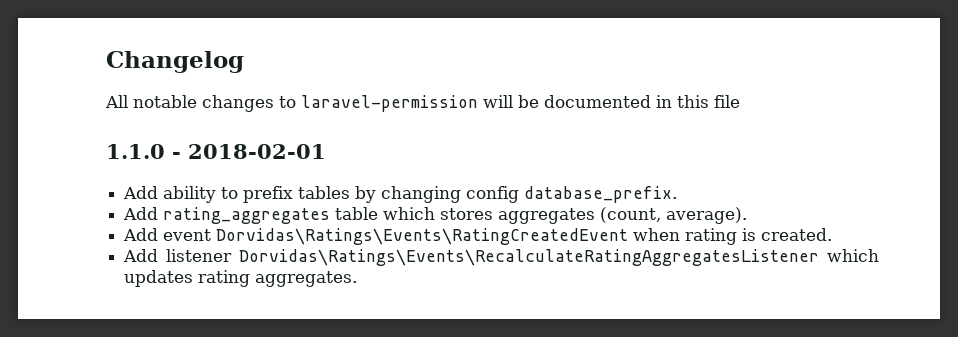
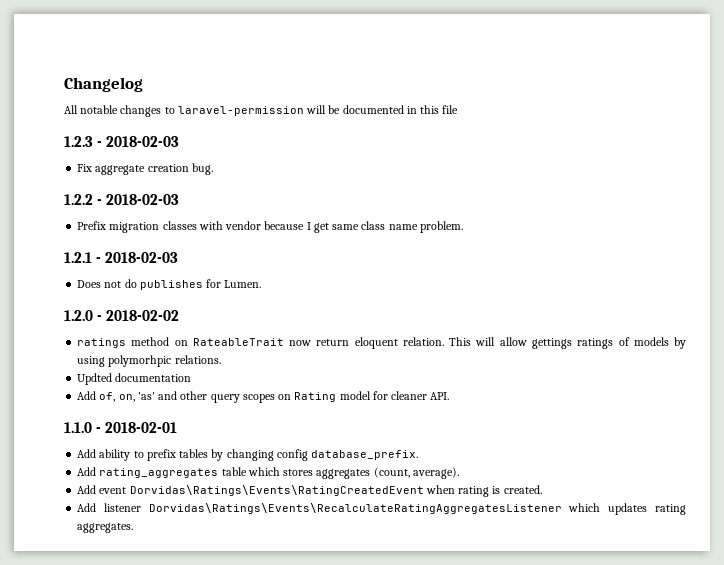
(740, 101) none -> [64,136,180,147] [77,163,213,175] [64,194,180,205] [77,221,463,233] [64,252,179,263] [77,279,262,290] [64,310,180,321] [77,337,686,349] [77,355,221,367] [77,373,192,385] [77,391,450,403] // 1.2.3 - 2018-02-03 // Fix aggregate creation bug. // 1.2.2 - 2018-02-03 // Prefix migration classes with vendor because I get same class name problem. // 1.2.1 - 2018-02-03 // Does not do publishes for Lumen. // 1.2.0 - 2018-02-02 // ratings method on RateableTrait now return eloquent relation. This will allow gettings ratings of models by using polymorhpic relations. // Updted documentation // Add of, on, 'as' and other query scopes on Rating model for cleaner API.

